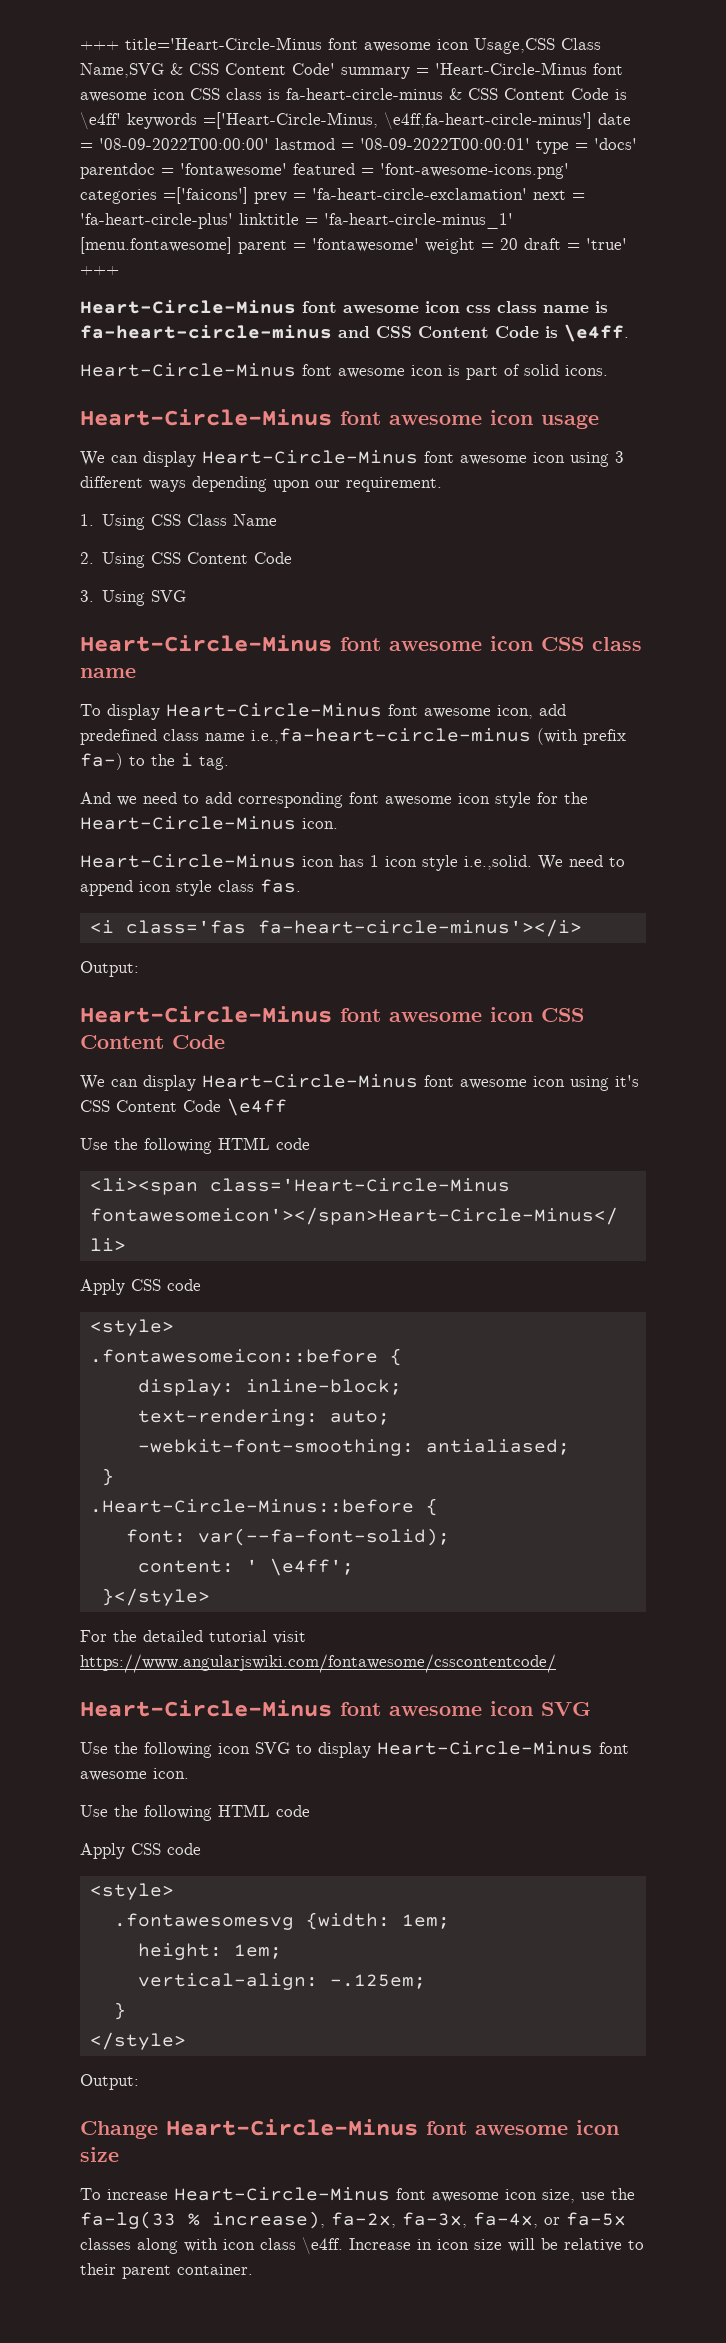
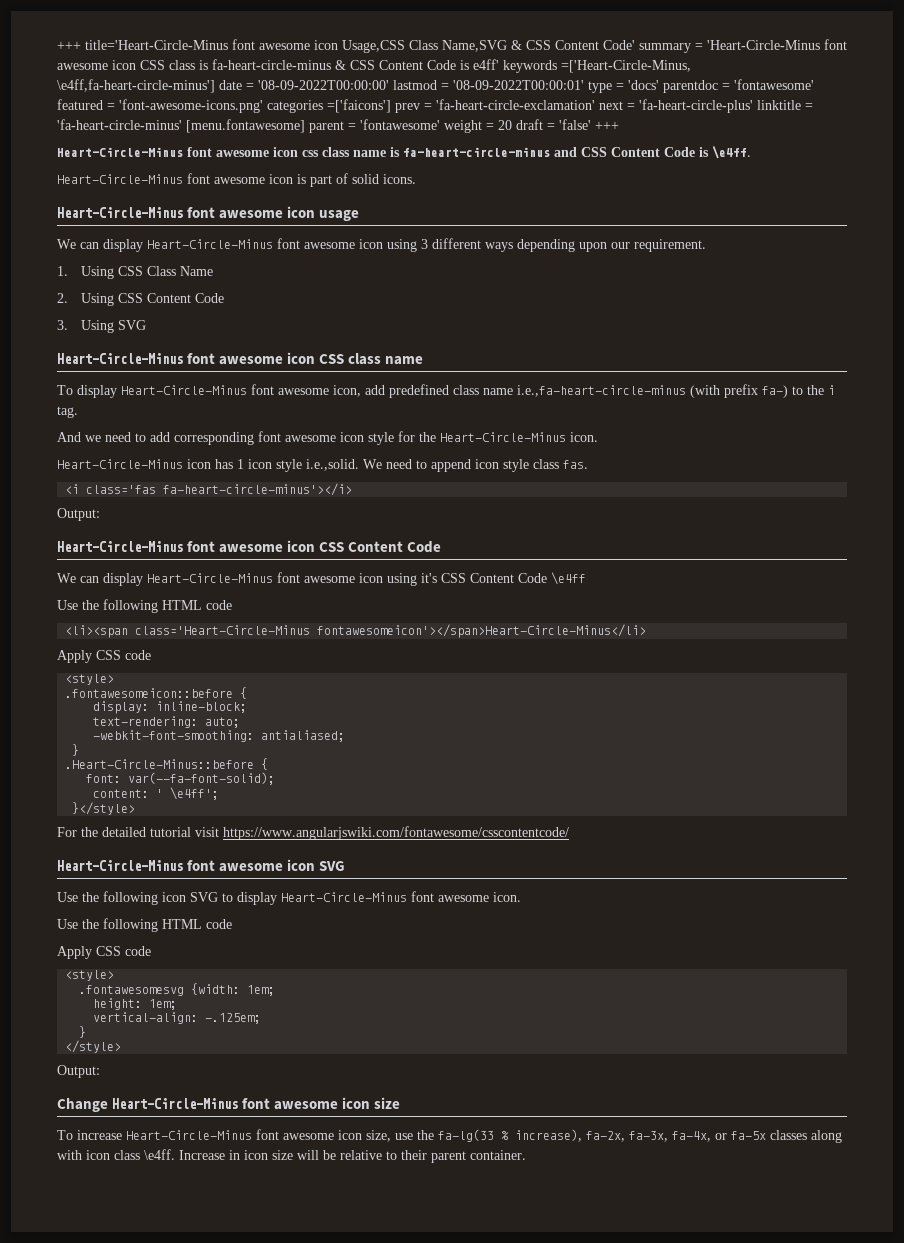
[80,112,121,130] \e4ff' -> [473,59,499,70] e4ff'
[324,213,513,229] 'fa-heart-circle-minus_1' -> [57,119,182,130] 'fa-heart-circle-minus'
[586,238,627,250] 'true' -> [559,119,591,130] 'false'

